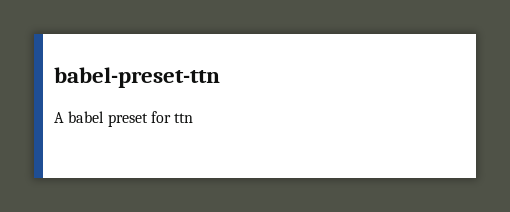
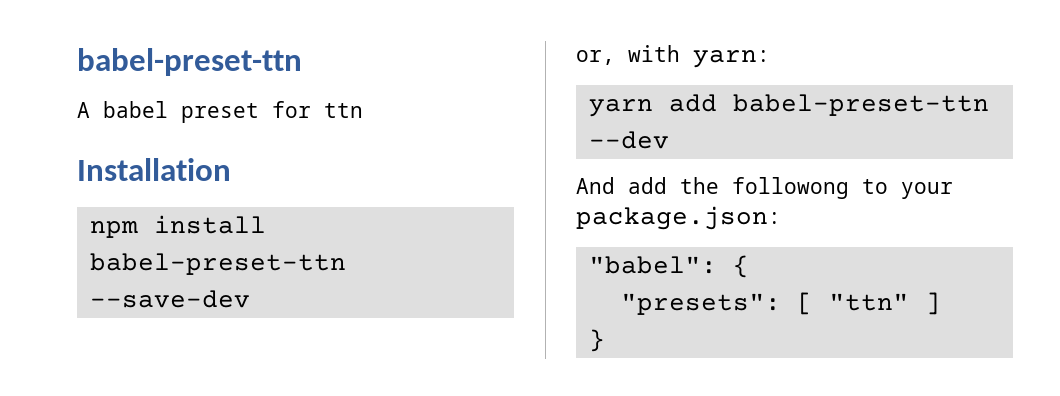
(194, 118) none -> [77,158,231,181] [89,215,266,238] [89,253,346,275] [89,290,250,308] [576,45,770,68] [588,94,989,117] [588,131,669,149] [576,177,953,199] [576,206,781,230] [588,255,749,278] [620,292,941,315] [588,329,605,352] // Installation // npm install babel-preset-ttn --save-dev // or, with yarn: // yarn add babel-preset-ttn --dev // And add the followong to your package.json: // "babel": { // "presets": [ "ttn" ] // }

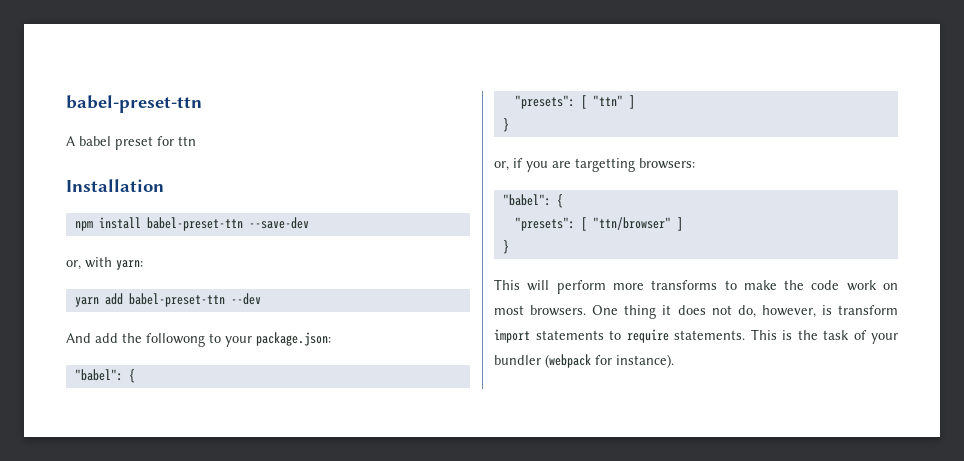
(605, 340) none -> [494,158,695,172] [502,194,563,208] [514,217,683,231] [502,240,509,254] [494,279,898,294] [494,305,898,319] [494,329,898,344] [494,354,674,368] // or, if you are targetting browsers: // "babel": { // "presets": [ "ttn/browser" ] // } // This will perform more transforms to make the code work on most browsers. One thing it does not do, however, is transform import statements to require statements. This is the task of your bundler (webpack for instance).

